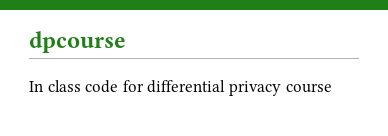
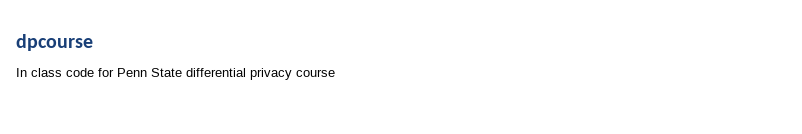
(144, 86) none -> [117,68,182,77] Penn State

